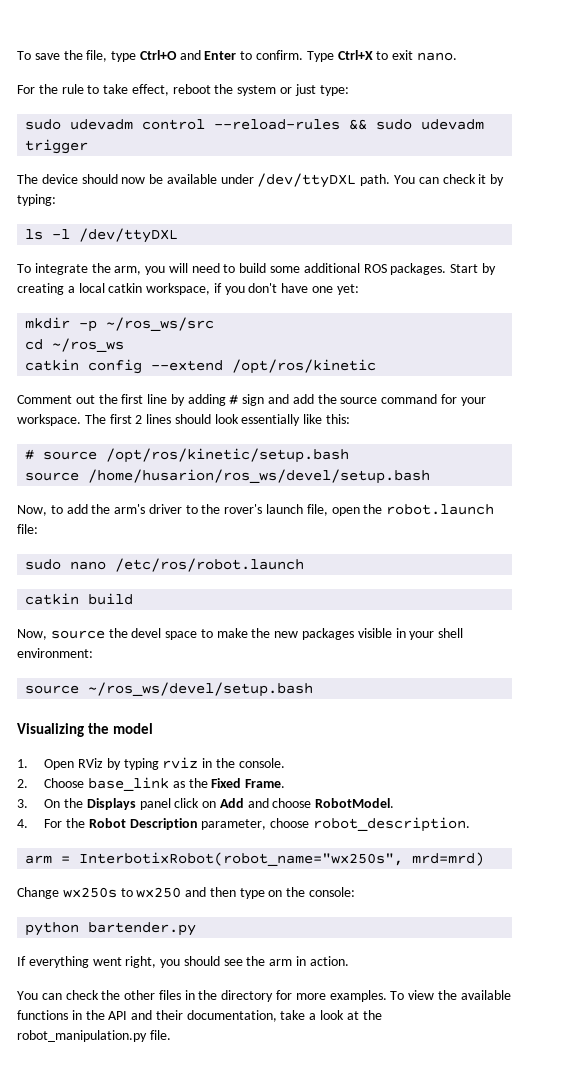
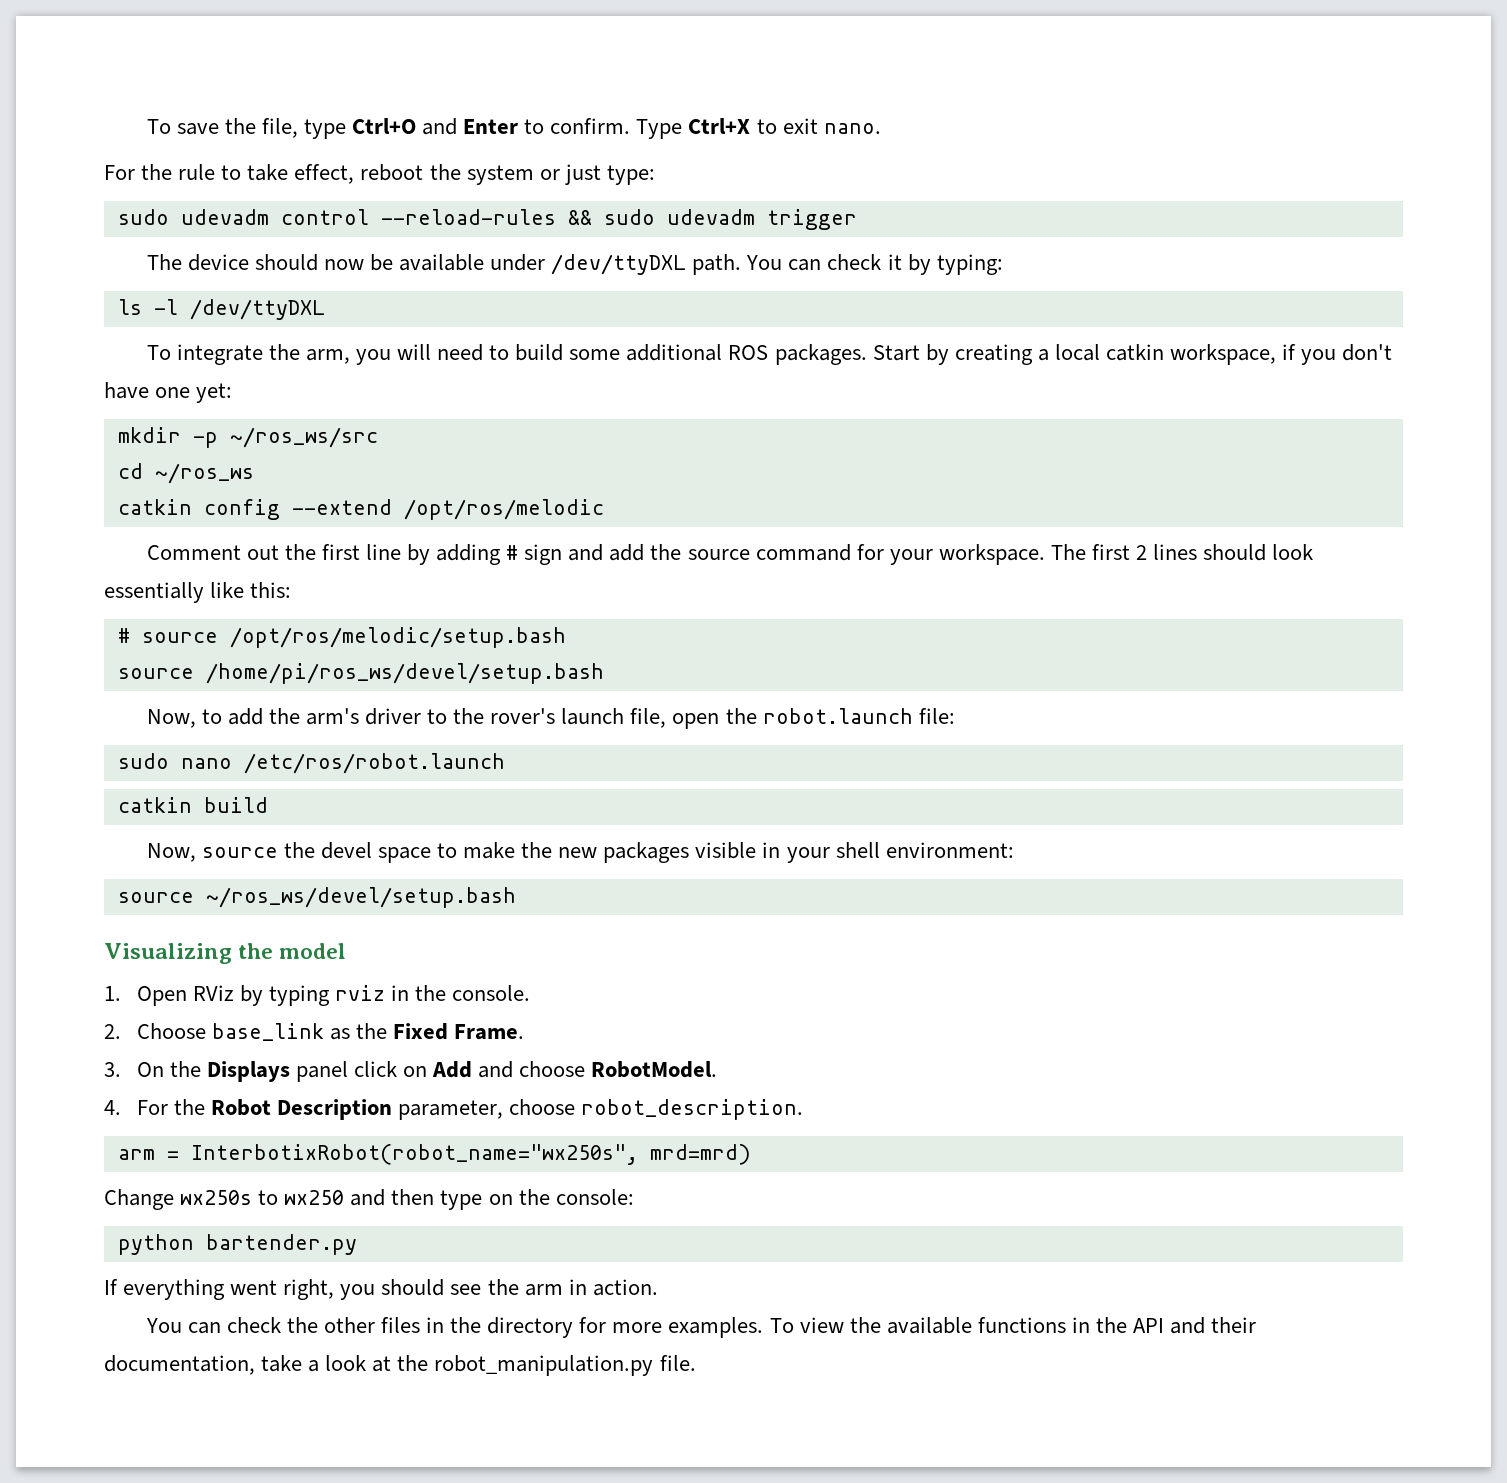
[232,359,377,374] /opt/ros/kinetic -> [403,499,604,520] /opt/ros/melodic
[106,448,350,463] [25,469,431,484] /opt/ros/kinetic/setup.bash // source /home/husarion/ros_ws/devel/setup.bash -> [229,627,566,648] [117,663,604,684] /opt/ros/melodic/setup.bash // source /home/pi/ros_ws/devel/setup.bash

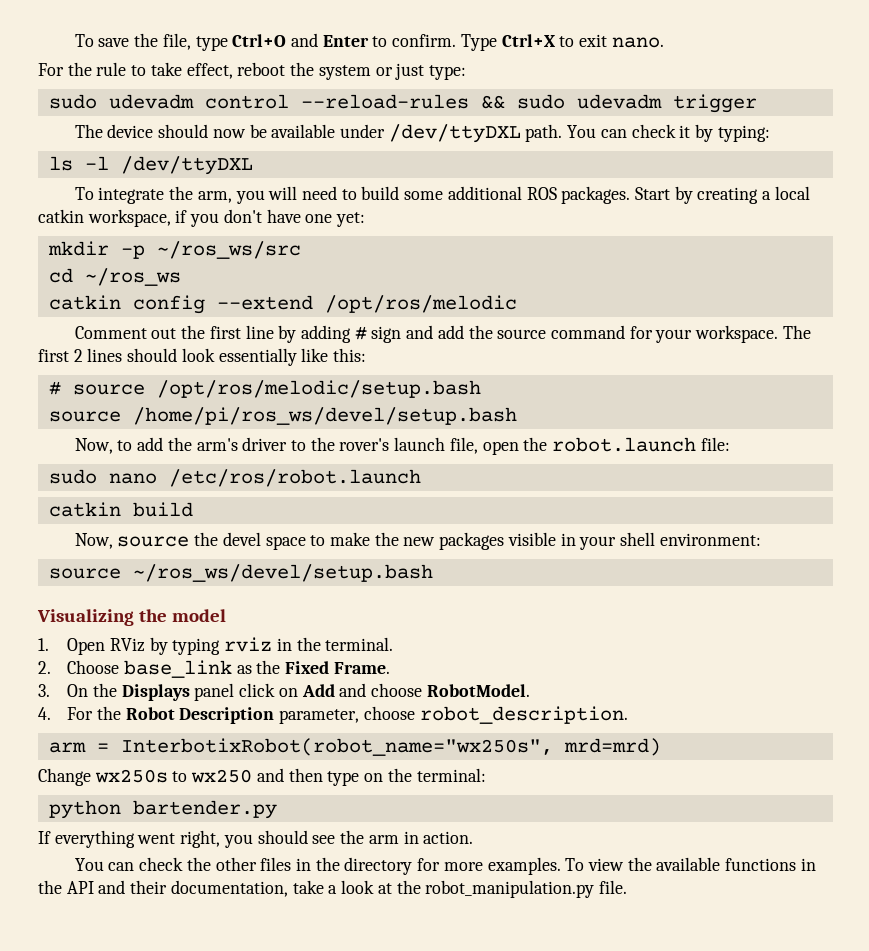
[452,985,531,1001] console. -> [325,637,394,651] terminal.
[555,1189,634,1205] console: -> [416,768,486,782] terminal:

